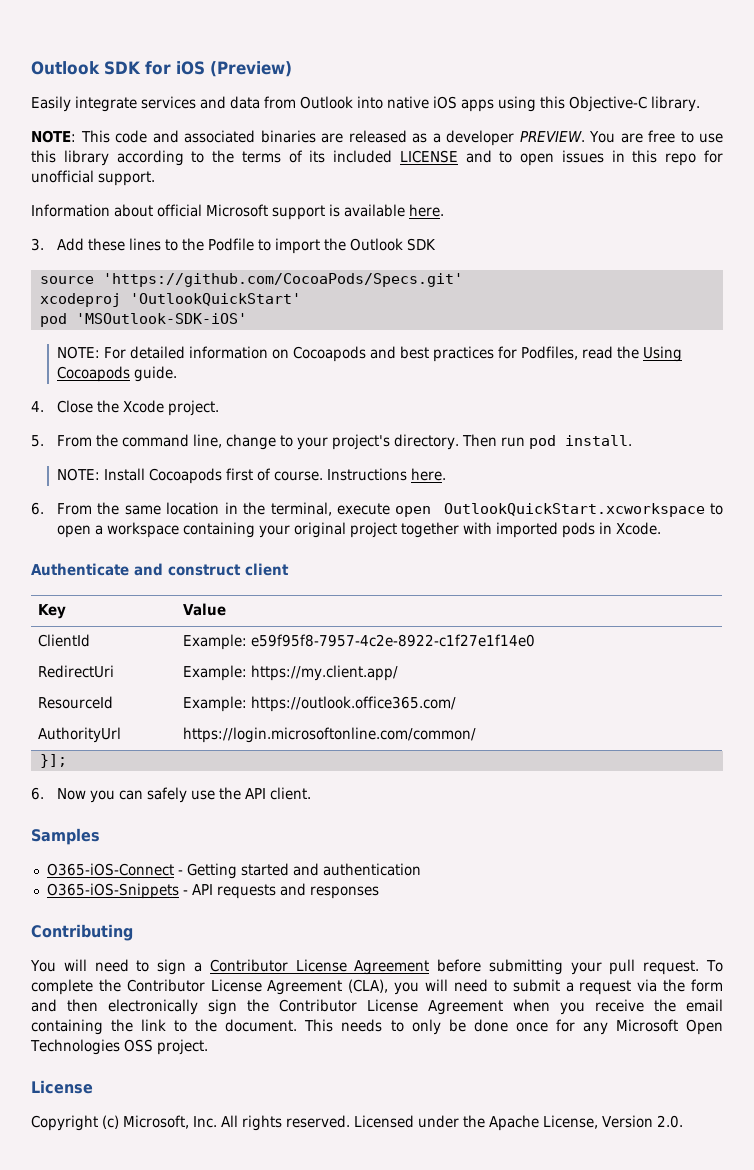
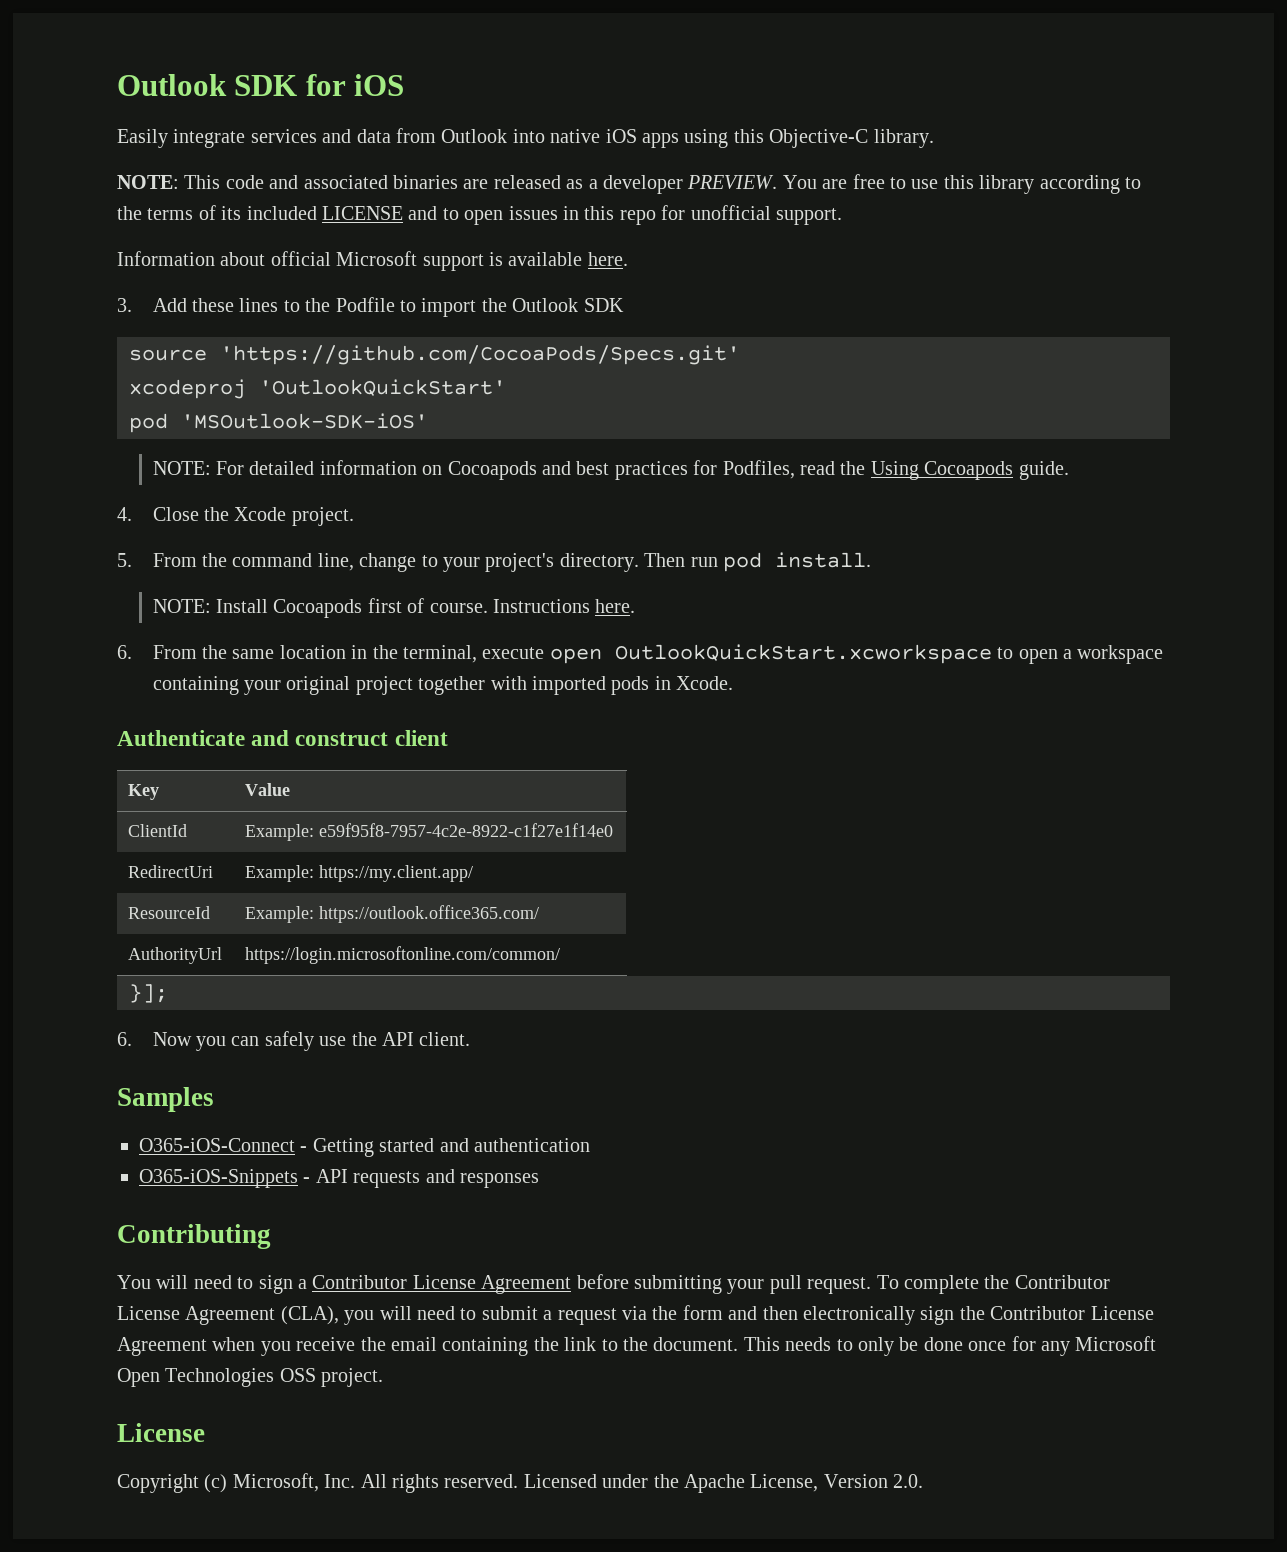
[210,61,292,77] (Preview) -> (405, 85) none

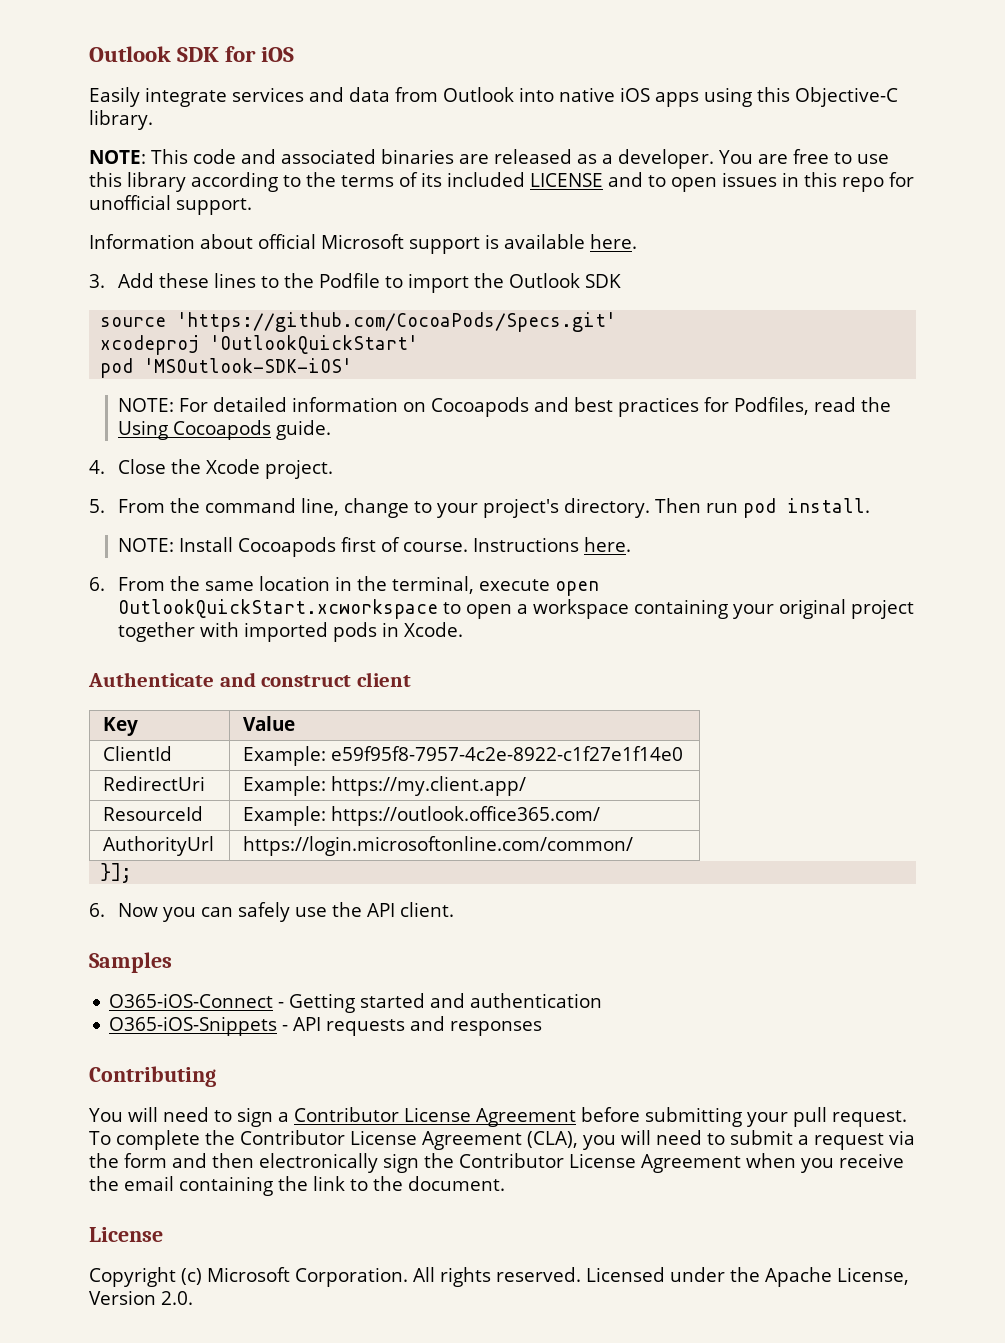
[602,175,778,194] developer PREVIEW. -> [618,149,714,169] developer.
[743,1336,1157,1356] [117,1368,384,1387] This needs to only be done once for any Microsoft Open Technologies OSS project. -> (505, 1183) none
[232,1473,356,1492] Microsoft, Inc. -> [207,1267,408,1287] Microsoft Corporation.

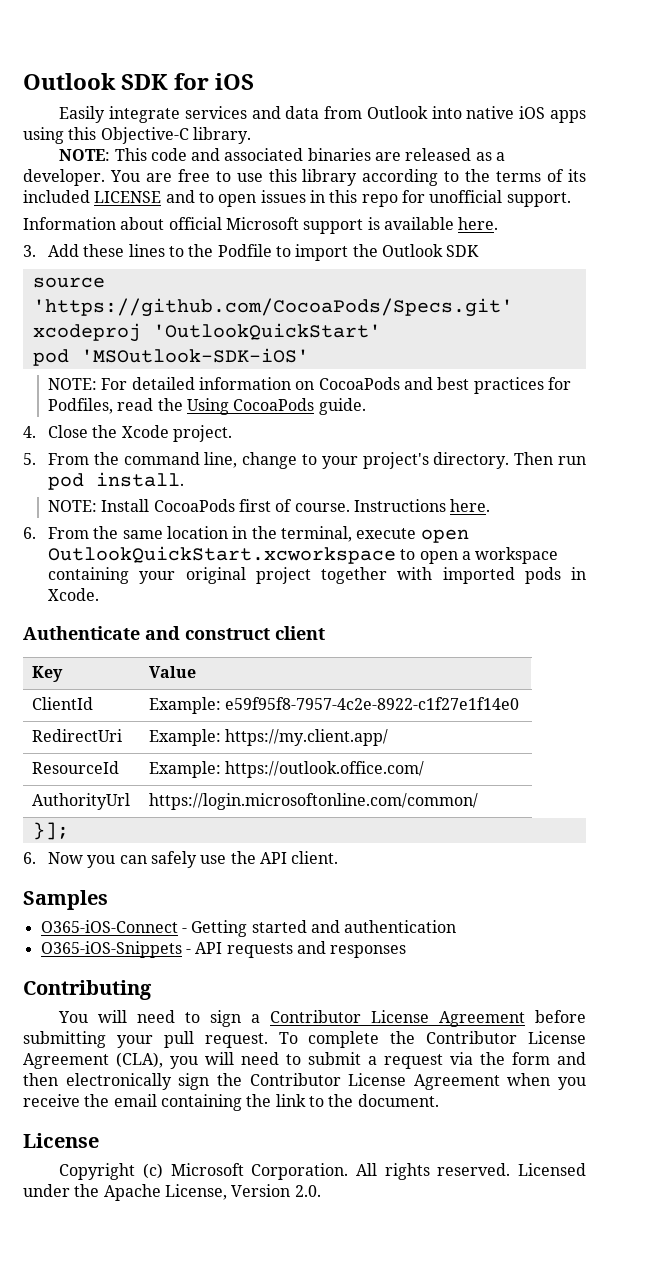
[431,397,530,417] Cocoapods -> [318,377,400,390] CocoaPods
[173,420,272,440] Cocoapods -> [233,398,315,411] CocoaPods
[238,537,337,557] Cocoapods -> [153,499,235,512] CocoaPods
[331,806,601,826] https://outlook.office365.com/ -> [225,761,425,778] https://outlook.office.com/

